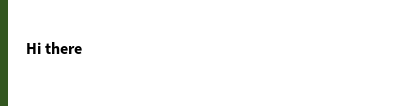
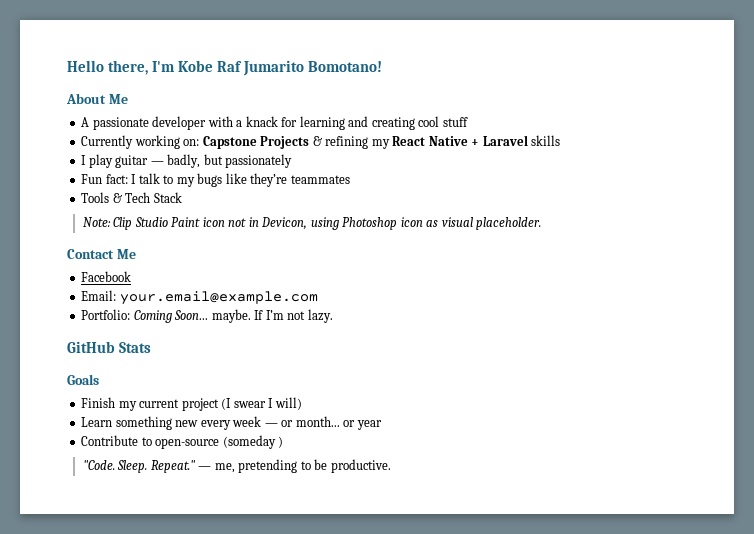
[26,42,83,54] Hi there -> [67,60,383,76] [66,93,128,104] [81,116,468,130] [81,135,561,149] [81,154,293,168] [81,173,350,187] [81,192,182,203] [82,217,542,230] [67,249,136,259] [81,271,132,282] [81,290,318,305] [81,309,333,323] [67,341,152,353] [67,374,99,385] [81,397,302,411] [81,416,382,430] [81,435,284,449] [82,459,391,473] Hello there, I'm Kobe Raf Jumarito Bomotano! // About Me // A passionate developer with a knack for learning and creating cool stuff // Currently working on: Capstone Projects & refining my React Native + Laravel skills // I play guitar — badly, but passionately // Fun fact: I talk to my bugs like they’re teammates // Tools & Tech Stack // Note: Clip Studio Paint icon not in Devicon, using Photoshop icon as visual placeholder. // Contact Me // Facebook // Email: your.email@example.com // Portfolio: Coming Soon... maybe. If I’m not lazy. // GitHub Stats // Goals // Finish my current project (I swear I will) // Learn something new every week — or month... or year // Contribute to open-source (someday ) // "Code. Sleep. Repeat." — me, pretending to be productive.

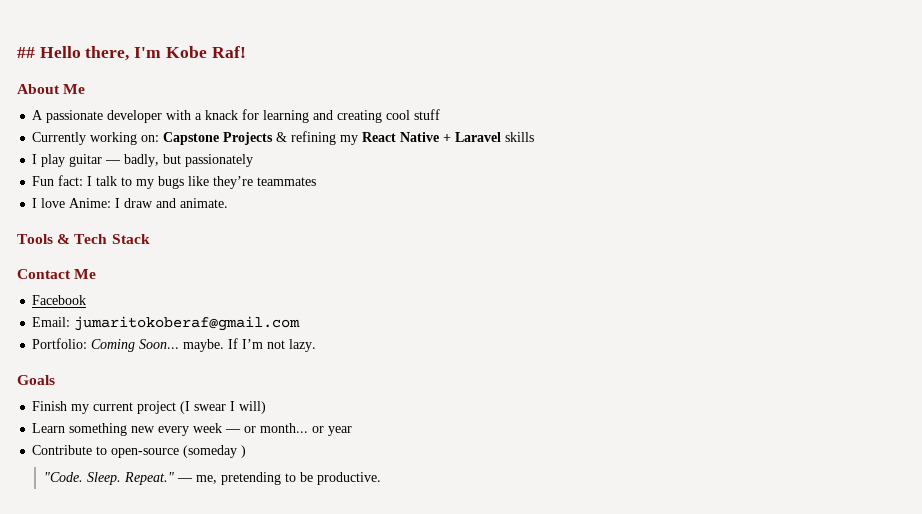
(67, 66) none -> [17,47,35,58] ##
[217,60,383,76] Raf Jumarito Bomotano! -> [211,46,246,58] Raf!
[81,192,182,203] [82,217,542,230] Tools & Tech Stack // Note: Clip Studio Paint icon not in Devicon, using Photoshop icon as visual placeholder. -> [32,198,229,208] [17,234,150,244] I love Anime: I draw and animate. // Tools & Tech Stack
[119,291,318,305] your.email@example.com -> [74,316,301,331] jumaritokoberaf@gmail.com
[67,341,152,353] // GitHub Stats -> (317, 345) none

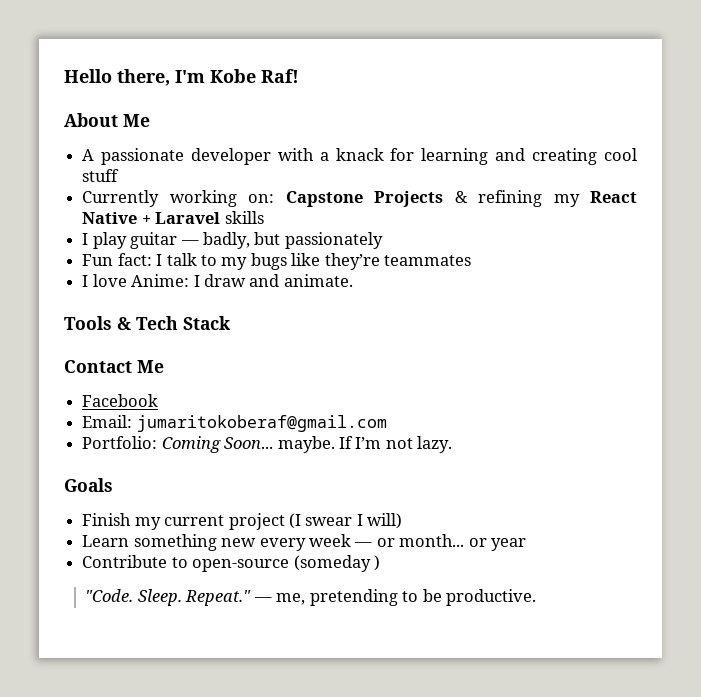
[17,47,35,58] ## -> (64, 76) none

